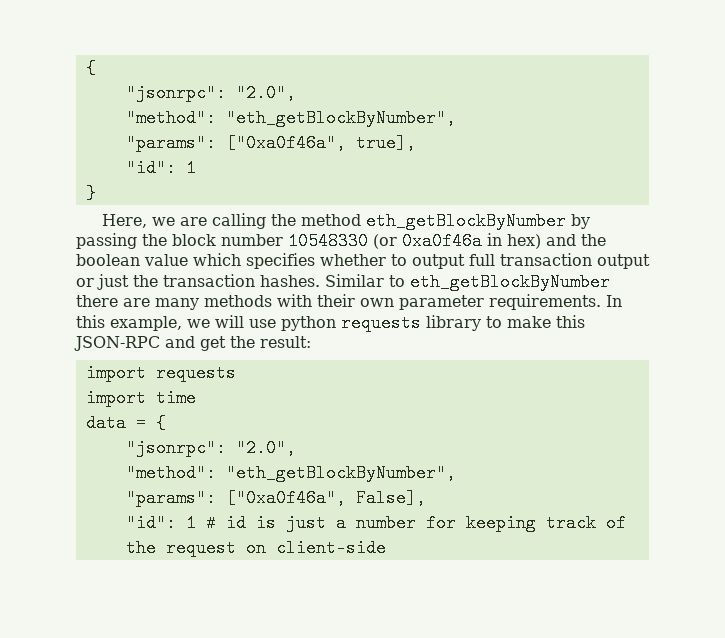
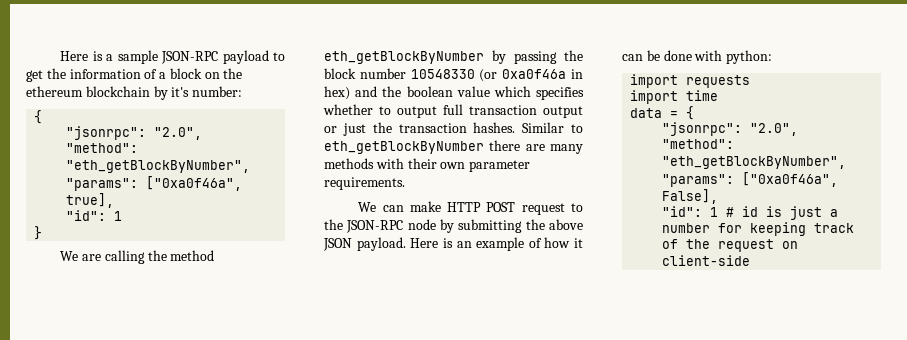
(85, 68) none -> [60,50,285,64] [26,68,243,82] [26,86,243,100] Here is a sample JSON-RPC payload to get the information of a block on the ethereum blockchain by it's number: //
[102,214,176,228] Here, we -> [60,251,79,261] We
[606,295,622,307] [76,314,585,332] [74,336,311,351] In this example, we will use python requests library to make this JSON-RPC and get the result: -> [358,201,583,215] [324,219,583,233] [323,237,583,251] [622,50,773,64] // We can make HTTP POST request to the JSON-RPC node by submitting the above JSON payload. Here is an example of how it can be done with python:

